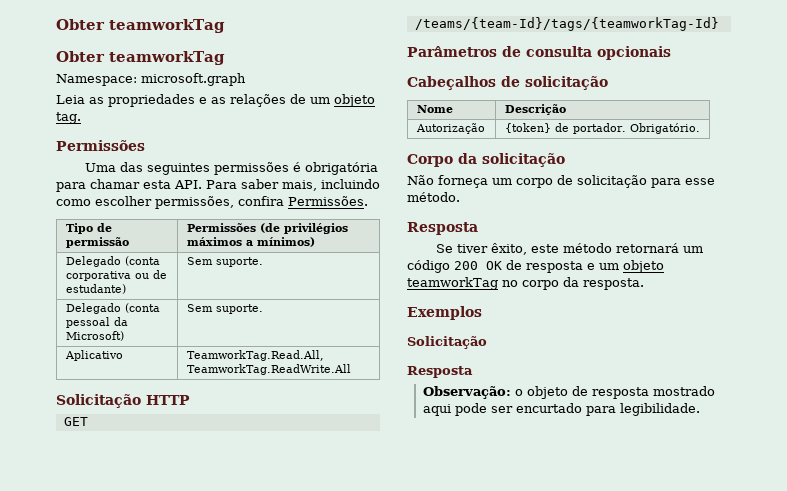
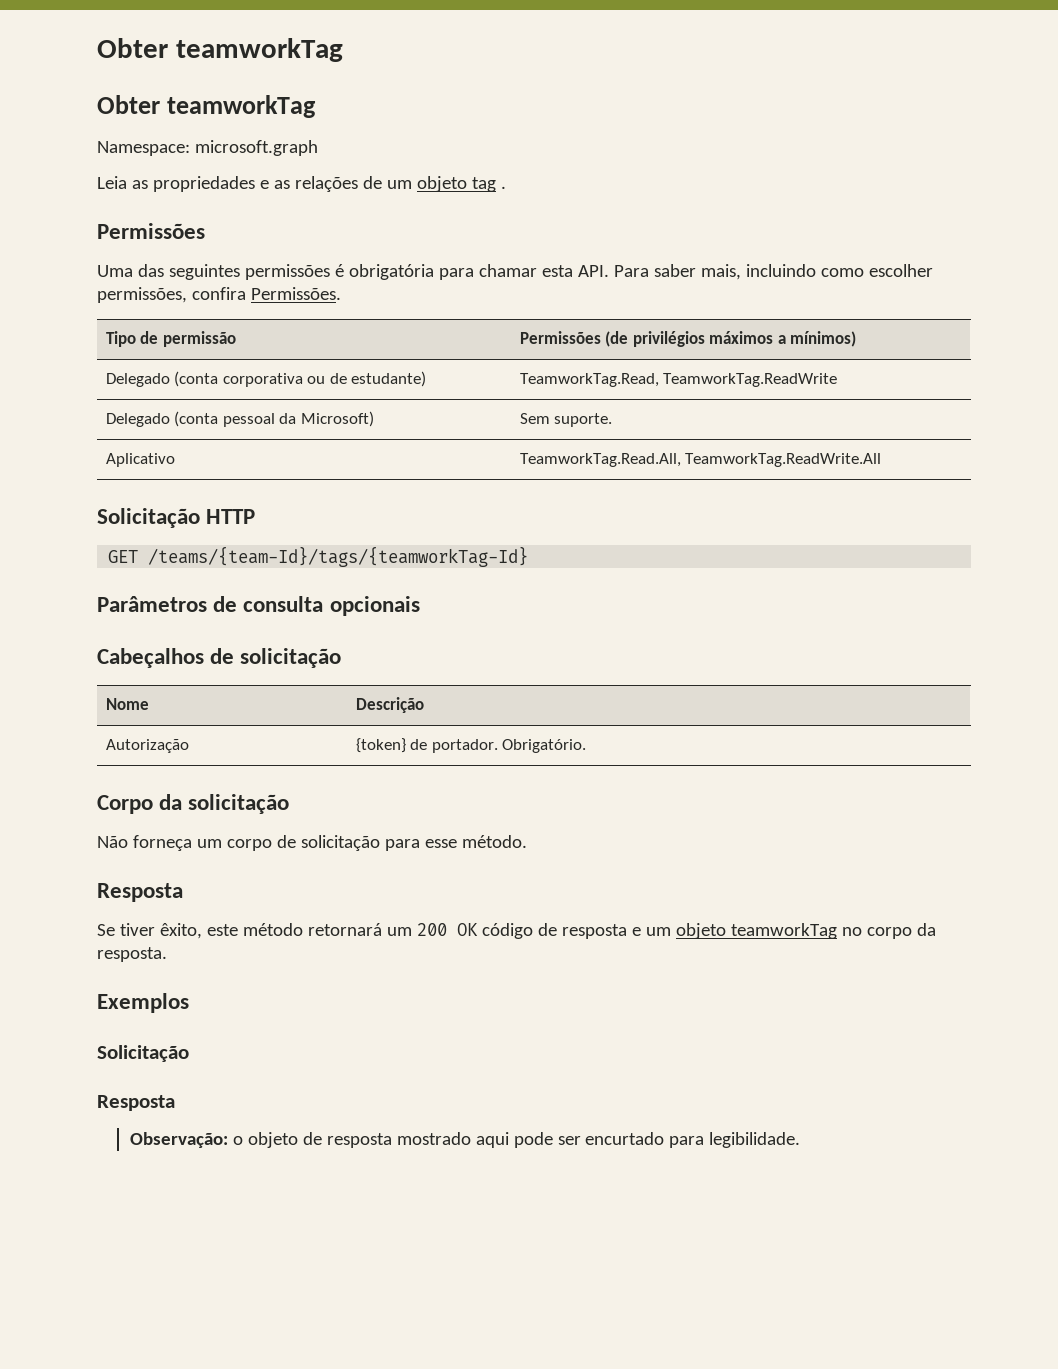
[56,112,81,124] tag. -> [471,177,506,192] tag .
[186,257,263,267] Sem suporte. -> [519,373,838,387] TeamworkTag.Read, TeamworkTag.ReadWrite
[407,260,450,273] código -> (412, 931) none
(502, 265) none -> [481,923,533,939] código

